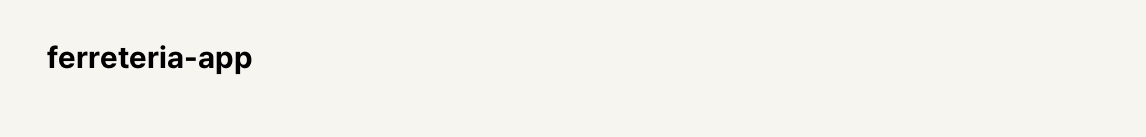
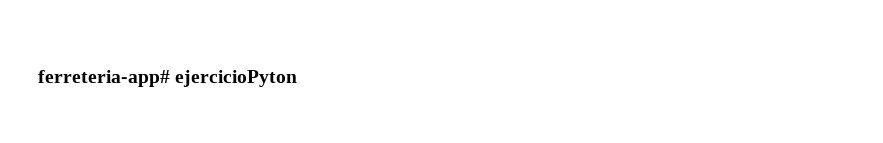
[47,45,253,75] ferreteria-app -> [38,70,298,87] ferreteria-app# ejercicioPyton

